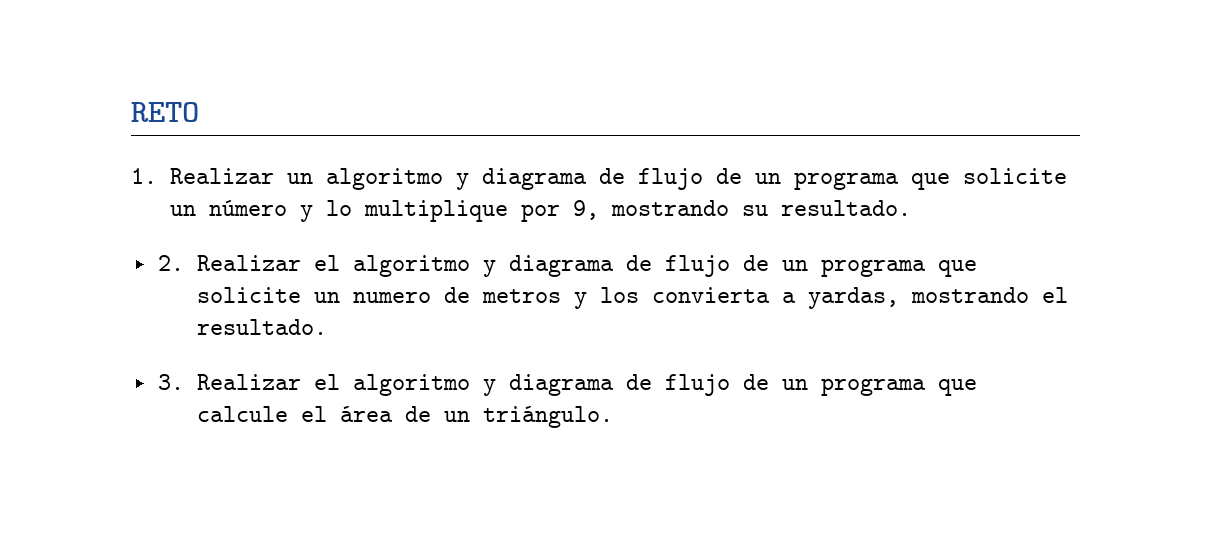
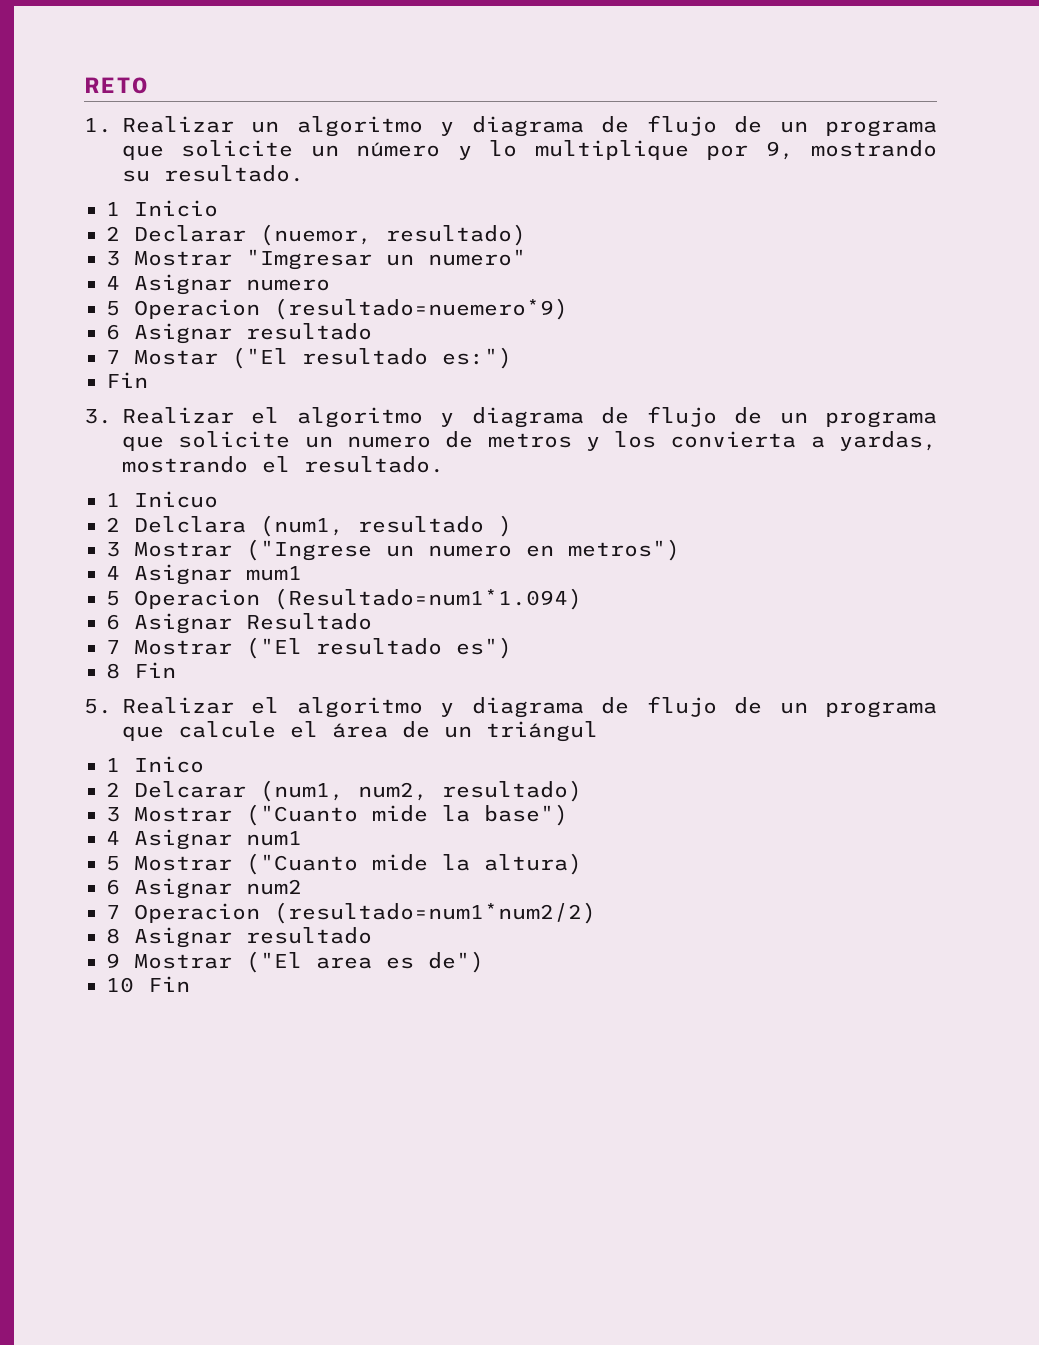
[157,255,184,271] 2. -> [106,200,218,217] [106,224,526,246] [106,249,526,270] [106,274,330,295] [106,298,568,320] [106,323,372,344] [106,347,512,369] [106,372,148,388] [84,409,112,424] 1 Inicio // 2 Declarar (nuemor, resultado) // 3 Mostrar "Imgresar un numero" // 4 Asignar numero // 5 Operacion (resultado=nuemero*9) // 6 Asignar resultado // 7 Mostar ("El resultado es:") // Fin // 3.
[157,374,184,390] 3. -> [106,491,218,508] [106,515,512,537] [106,539,680,561] [106,564,302,585] [106,588,582,610] [106,613,372,634] [106,637,512,659] [106,662,176,679] [84,699,112,714] 1 Inicuo // 2 Delclara (num1, resultado ) // 3 Mostrar ("Ingrese un numero en metros") // 4 Asignar mum1 // 5 Operacion (Resultado=num1*1.094) // 6 Asignar Resultado // 7 Mostrar ("El resultado es") // 8 Fin // 5.
[483,406,614,428] triángulo. -> [486,721,598,742] [106,756,204,773] [106,780,582,802] [106,804,568,826] [106,829,302,850] [106,853,582,875] [106,878,302,899] [106,902,596,924] [106,927,372,948] [106,951,484,973] [106,976,190,993] triángul // 1 Inico // 2 Delcarar (num1, num2, resultado) // 3 Mostrar ("Cuanto mide la base") // 4 Asignar num1 // 5 Mostrar ("Cuanto mide la altura) // 6 Asignar num2 // 7 Operacion (resultado=num1*num2/2) // 8 Asignar resultado // 9 Mostrar ("El area es de") // 10 Fin

